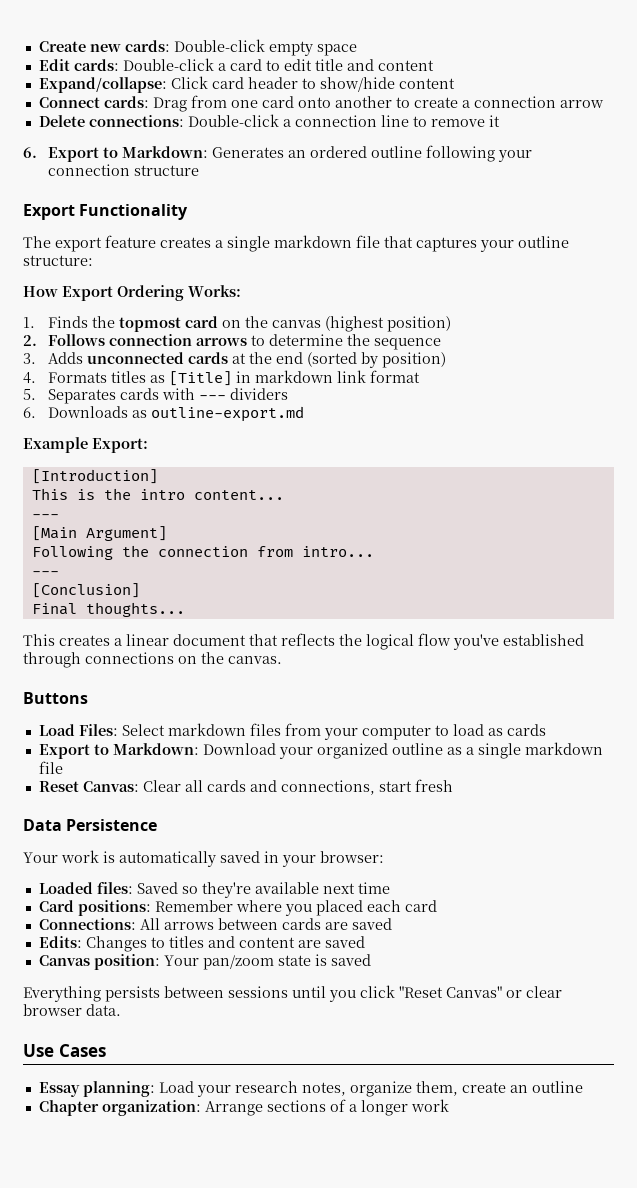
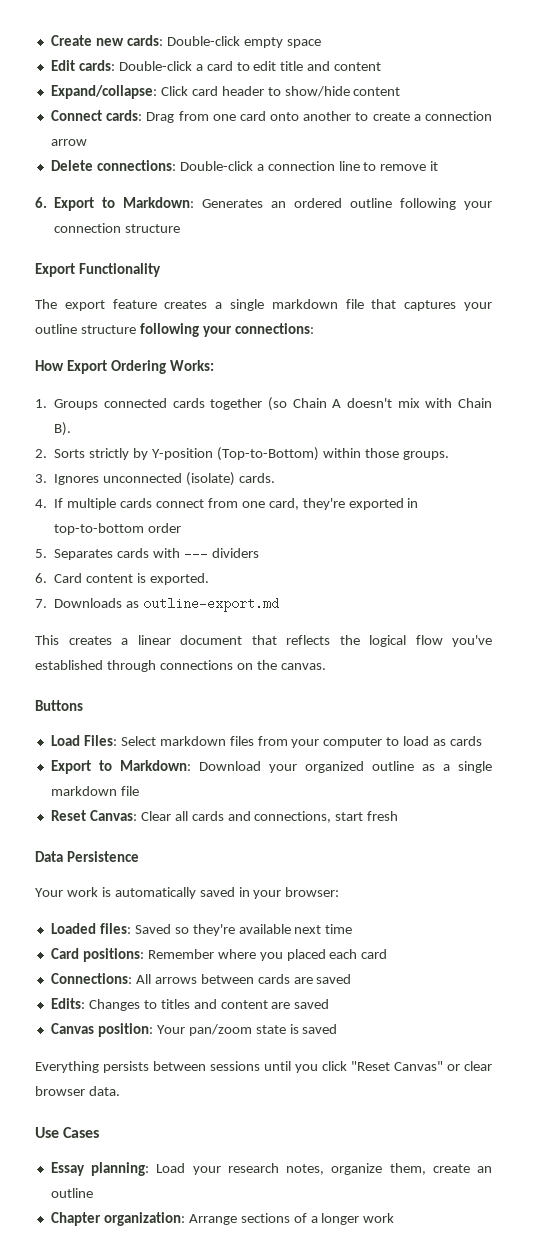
[23,255,93,266] structure: -> [80,323,314,337] structure following your connections:
[47,316,451,332] [23,334,441,350] [23,352,446,368] [23,370,420,386] Finds the topmost card on the canvas (highest position) // 2. Follows connection arrows to determine the sequence // 3. Adds unconnected cards at the end (sorted by position) // 4. Formats titles as [Title] in markdown link format -> [54,397,493,411] [54,422,72,436] [35,447,449,461] [35,472,275,486] [35,498,419,510] [54,523,182,535] Groups connected cards together (so Chain A doesn't mix with Chain B). // 2. Sorts strictly by Y-position (Top-to-Bottom) within those groups. // 3. Ignores unconnected (isolate) cards. // 4. If multiple cards connect from one card, they're exported in top-to-bottom order
[47,406,304,422] [23,437,148,453] [31,469,158,484] [31,488,284,500] [31,514,59,519] [31,526,167,541] [31,545,374,560] [31,571,59,576] [31,583,140,598] [31,602,185,617] Downloads as outline-export.md // Example Export: // [Introduction] // This is the intro content... // --- // [Main Argument] // Following the connection from intro... // --- // [Conclusion] // Final thoughts... -> [54,573,209,585] [35,597,280,612] Card content is exported. // 7. Downloads as outline-export.md

